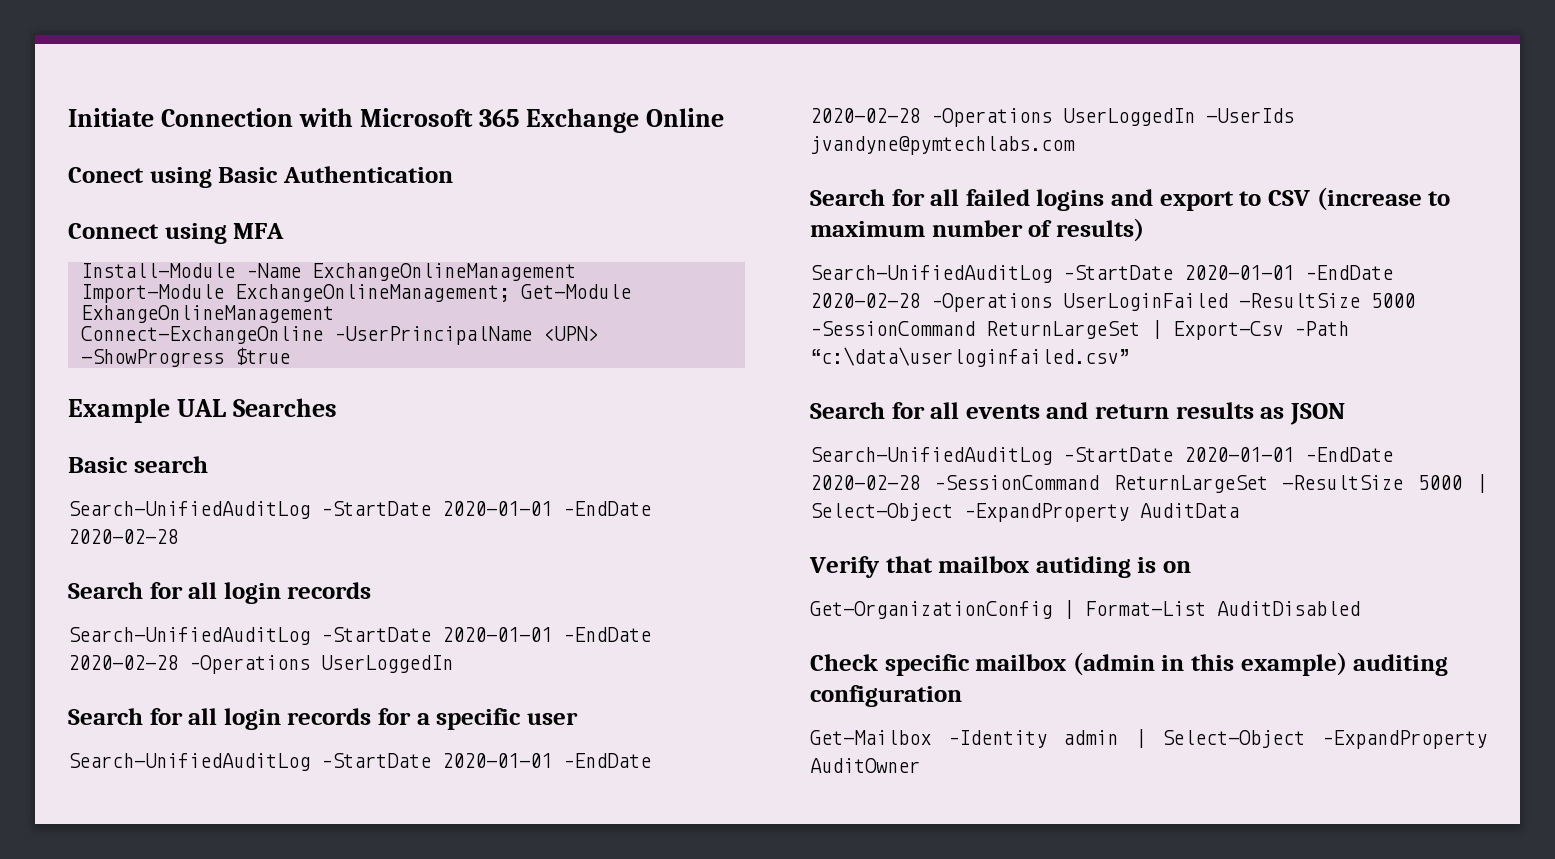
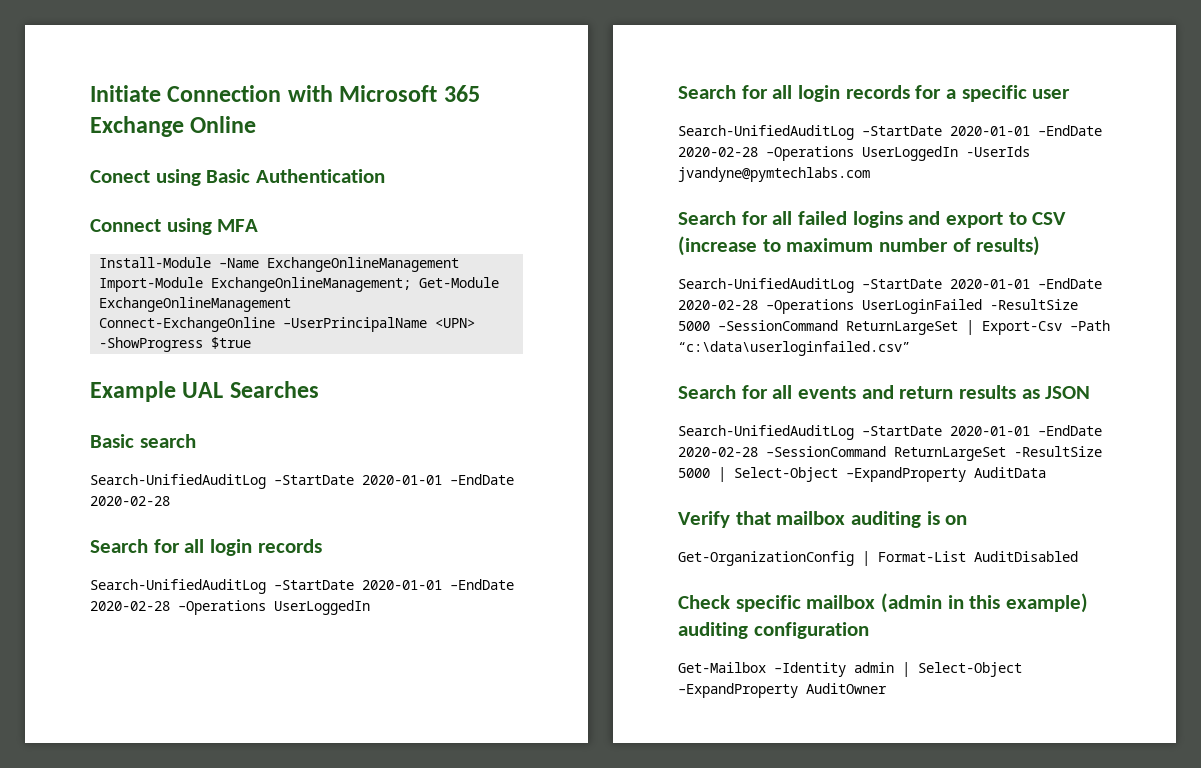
[81,305,335,323] ExhangeOnlineManagement -> [99,297,292,312] ExchangeOnlineManagement
[1035,556,1131,578] autiding -> [851,511,922,528] auditing

